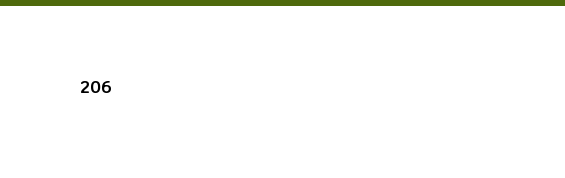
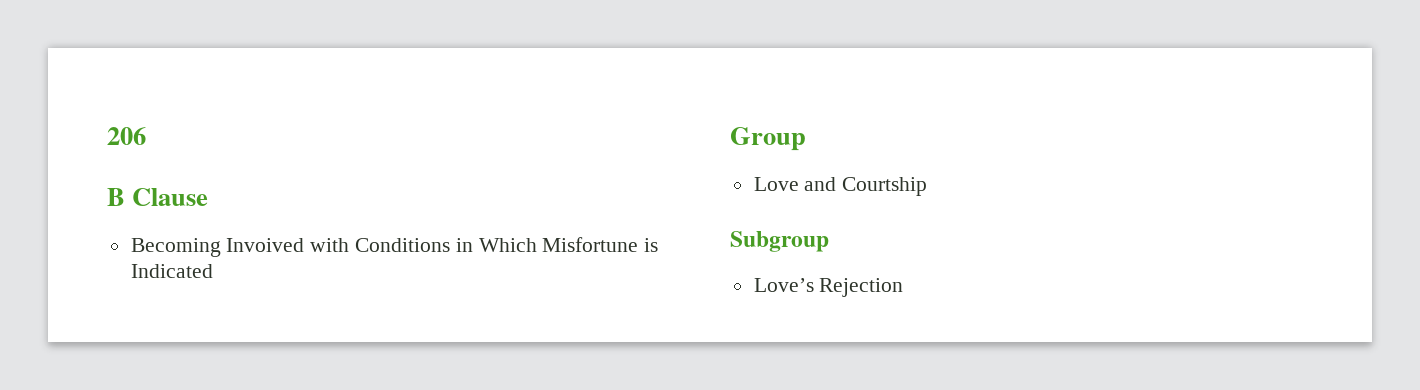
(112, 87) none -> [107,188,209,206] [130,237,659,257] [130,264,213,278] [730,127,806,151] [753,177,928,196] [730,231,829,252] [753,278,904,297] // B Clause // Becoming Invoived with Conditions in Which Misfortune is Indicated // Group // Love and Courtship // Subgroup // Love’s Rejection

